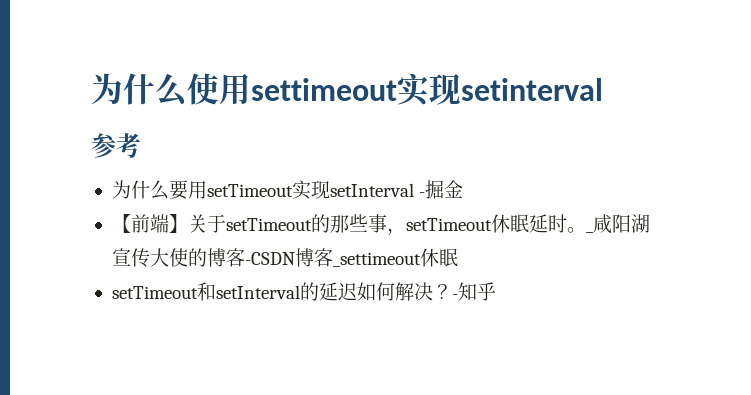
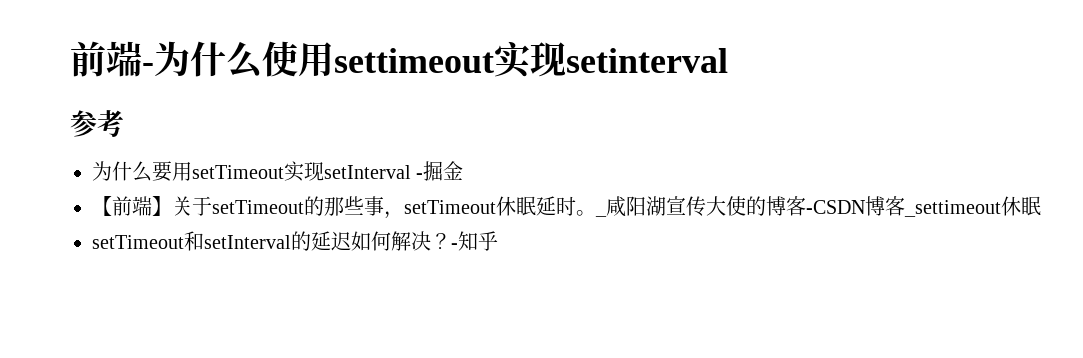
(91, 88) none -> [70,41,154,77] 前端-

